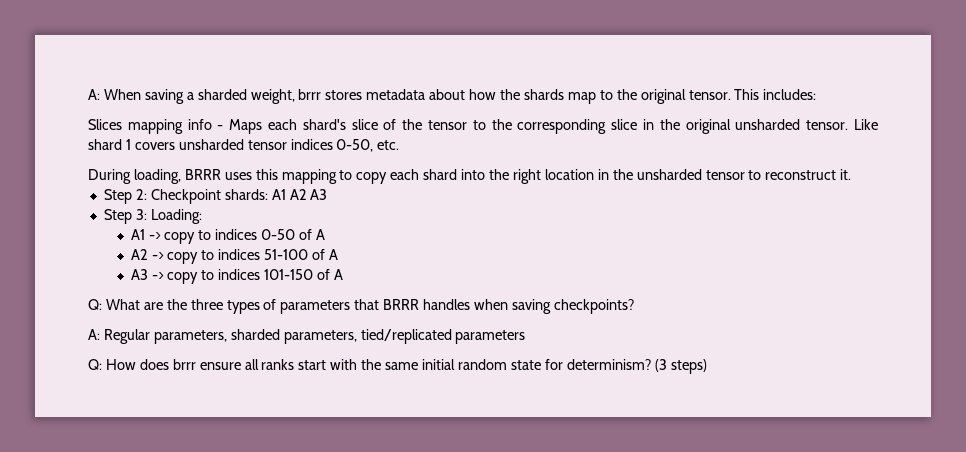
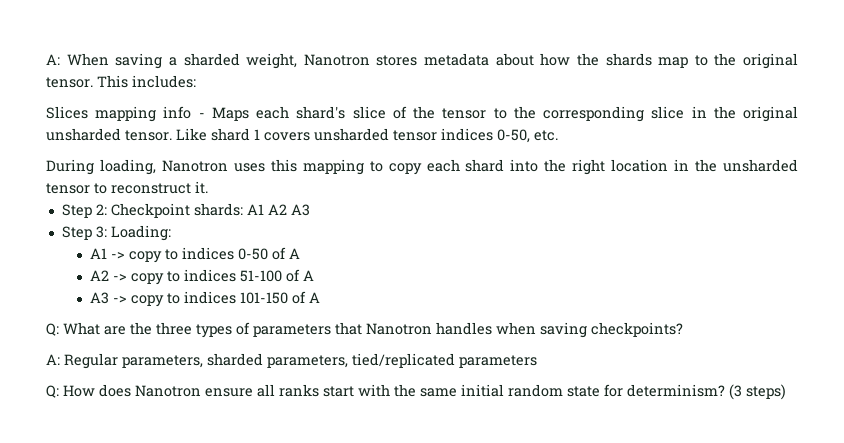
[298,89,322,100] brrr -> [303,54,370,66] Nanotron
[184,169,221,180] BRRR -> [161,160,228,172] Nanotron
[383,299,420,310] BRRR -> [366,323,432,335] Nanotron
[172,359,196,370] brrr -> [135,385,201,397] Nanotron

